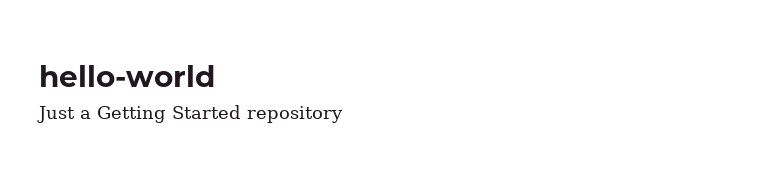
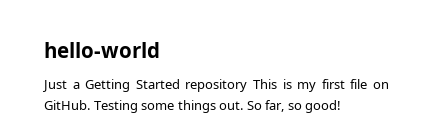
(343, 114) none -> [252,79,389,92] [44,100,342,113] This is my first file on GitHub. Testing some things out. So far, so good!

